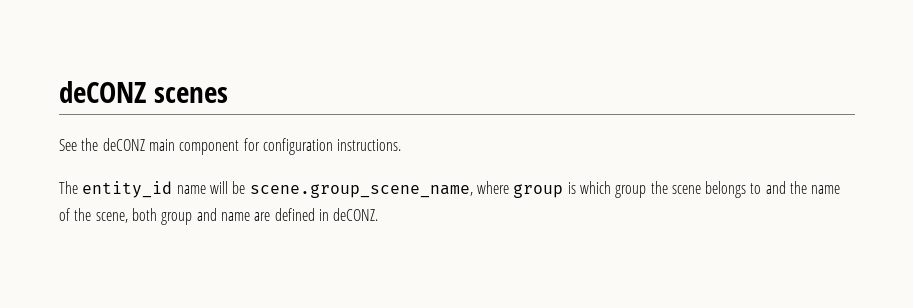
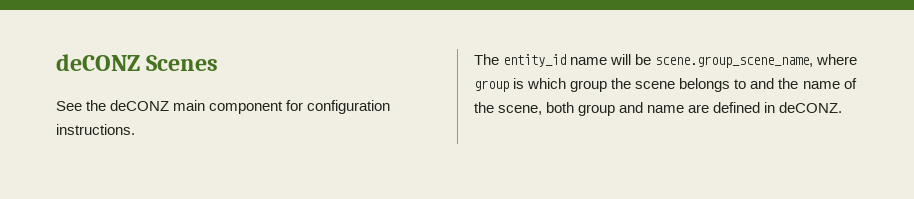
[59,81,228,103] deCONZ scenes -> [56,54,219,71] deCONZ Scenes

